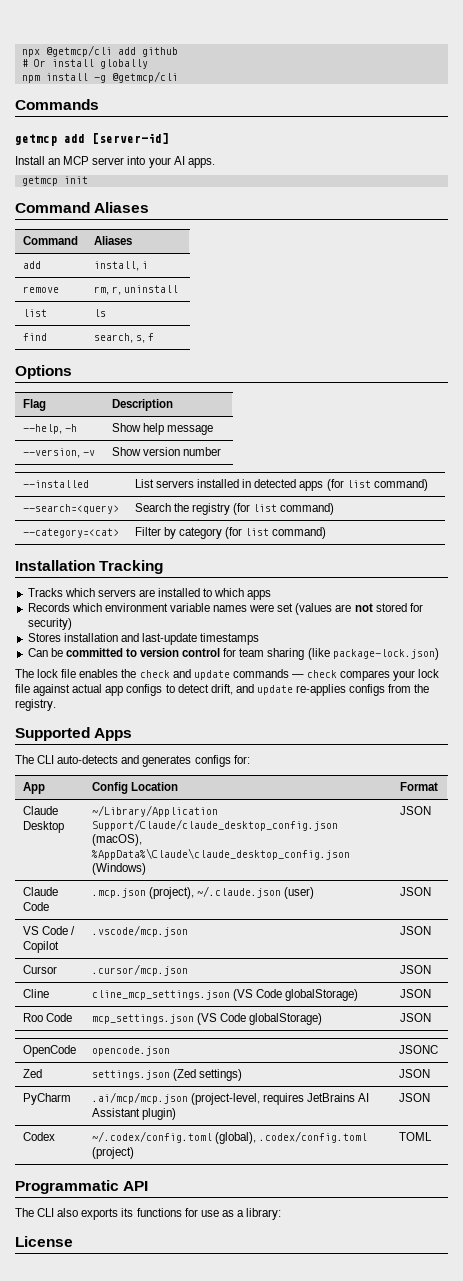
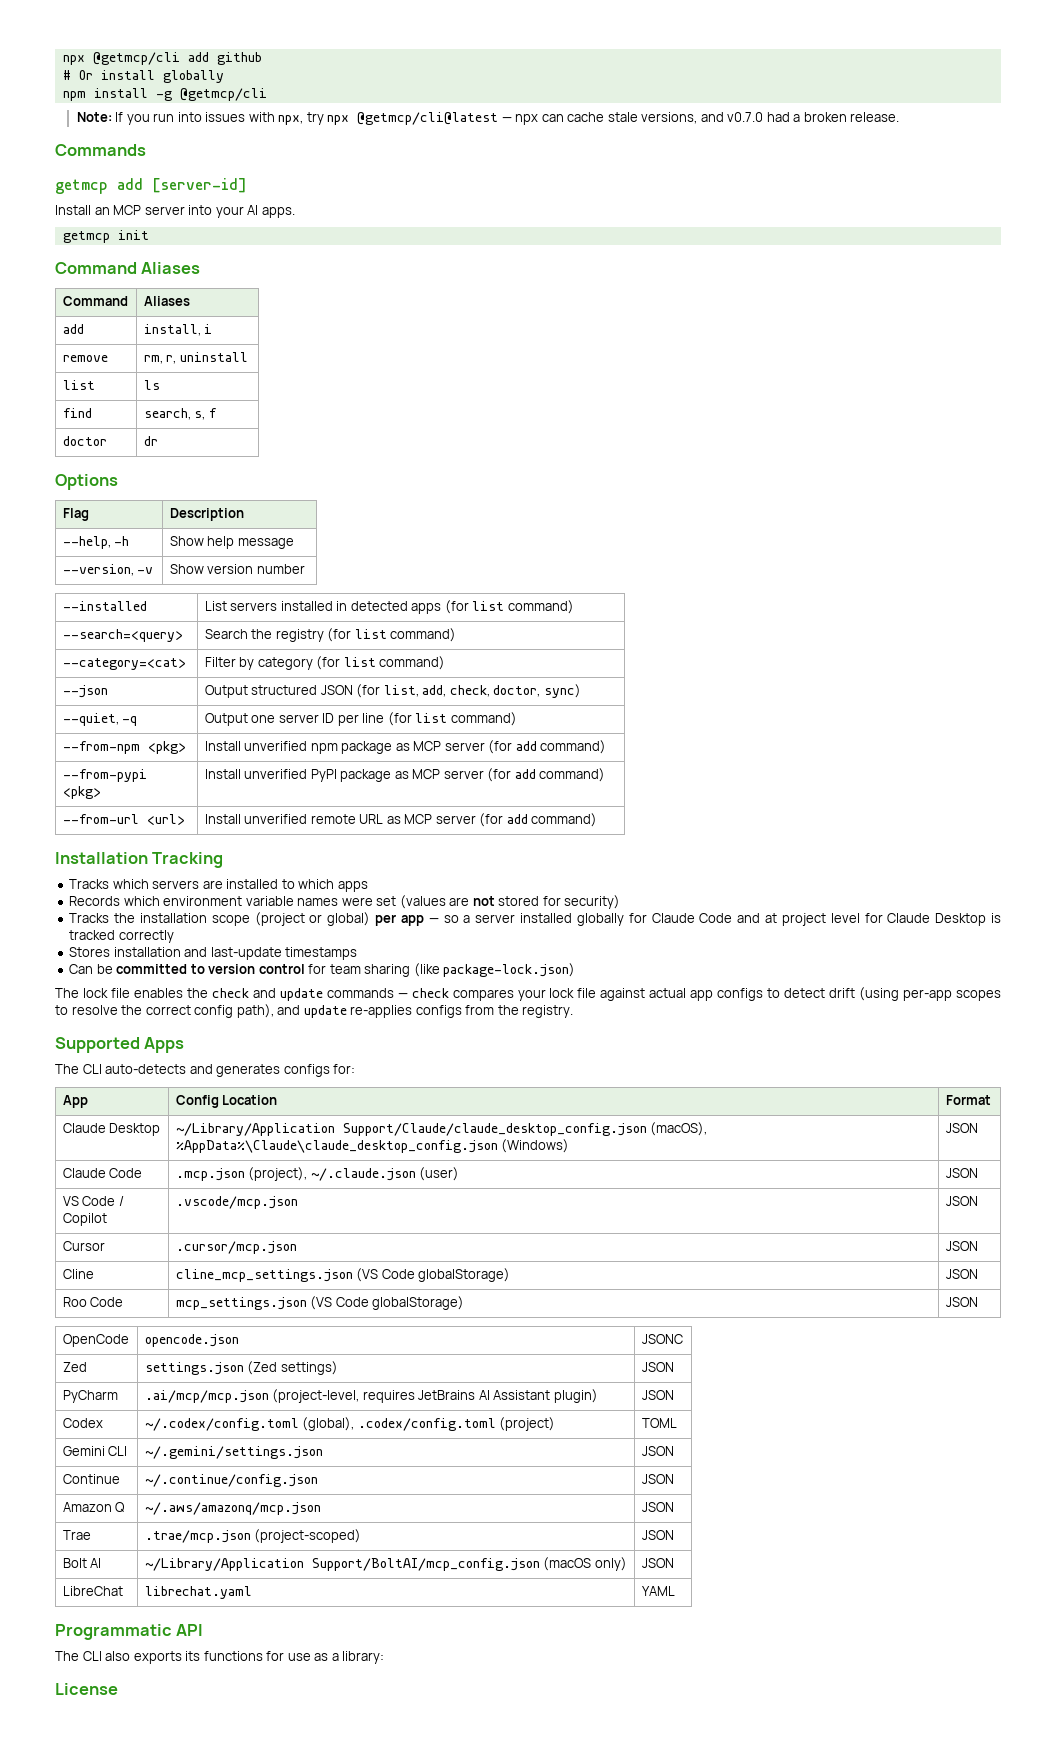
(178, 77) none -> [76,112,900,125] // Note: If you run into issues with npx, try npx @getmcp/cli@latest — npx can cache stale versions, and v0.7.0 had a broken release.
(155, 337) none -> [62,436,107,446] [143,436,158,446] // doctor | dr
(327, 533) none -> [62,685,108,698] [204,684,581,698] [62,713,138,726] [204,712,517,726] [62,741,186,754] [204,740,607,754] [62,769,147,782] [62,786,101,799] [204,768,606,782] [62,814,185,825] [204,813,598,827] // --json | Output structured JSON (for list, add, check, doctor, sync) // --quiet, -q | Output one server ID per line (for list command) // --from-npm <pkg> | Install unverified npm package as MCP server (for add command) // --from-pypi <pkg> | Install unverified PyPI package as MCP server (for add command) // --from-url <url> | Install unverified remote URL as MCP server (for add command)
(72, 624) none -> [69,912,1001,926] [69,930,174,943] // Tracks the installation scope (project or global) per app — so a server installed globally for Claude Code and at project level for Claude Desktop is tracked correctly
[210,684,233,695] drift, -> [829,987,1002,1001] [55,1004,274,1018] drift (using per-app scopes to resolve the correct config path),
(432, 1136) none -> [62,1446,128,1456] [144,1446,323,1459] [641,1446,674,1456] [62,1474,120,1484] [144,1474,318,1487] [641,1474,674,1484] [62,1502,126,1513] [144,1502,321,1515] [641,1502,674,1512] [62,1530,91,1540] [144,1529,362,1543] [641,1530,674,1540] [62,1558,102,1568] [144,1557,627,1571] [641,1558,674,1568] [62,1586,123,1596] [144,1586,252,1599] [641,1586,675,1596] // Gemini CLI | ~/.gemini/settings.json | JSON // Continue | ~/.continue/config.json | JSON // Amazon Q | ~/.aws/amazonq/mcp.json | JSON // Trae | .trae/mcp.json (project-scoped) | JSON // Bolt AI | ~/Library/Application Support/BoltAI/mcp_config.json (macOS only) | JSON // LibreChat | librechat.yaml | YAML

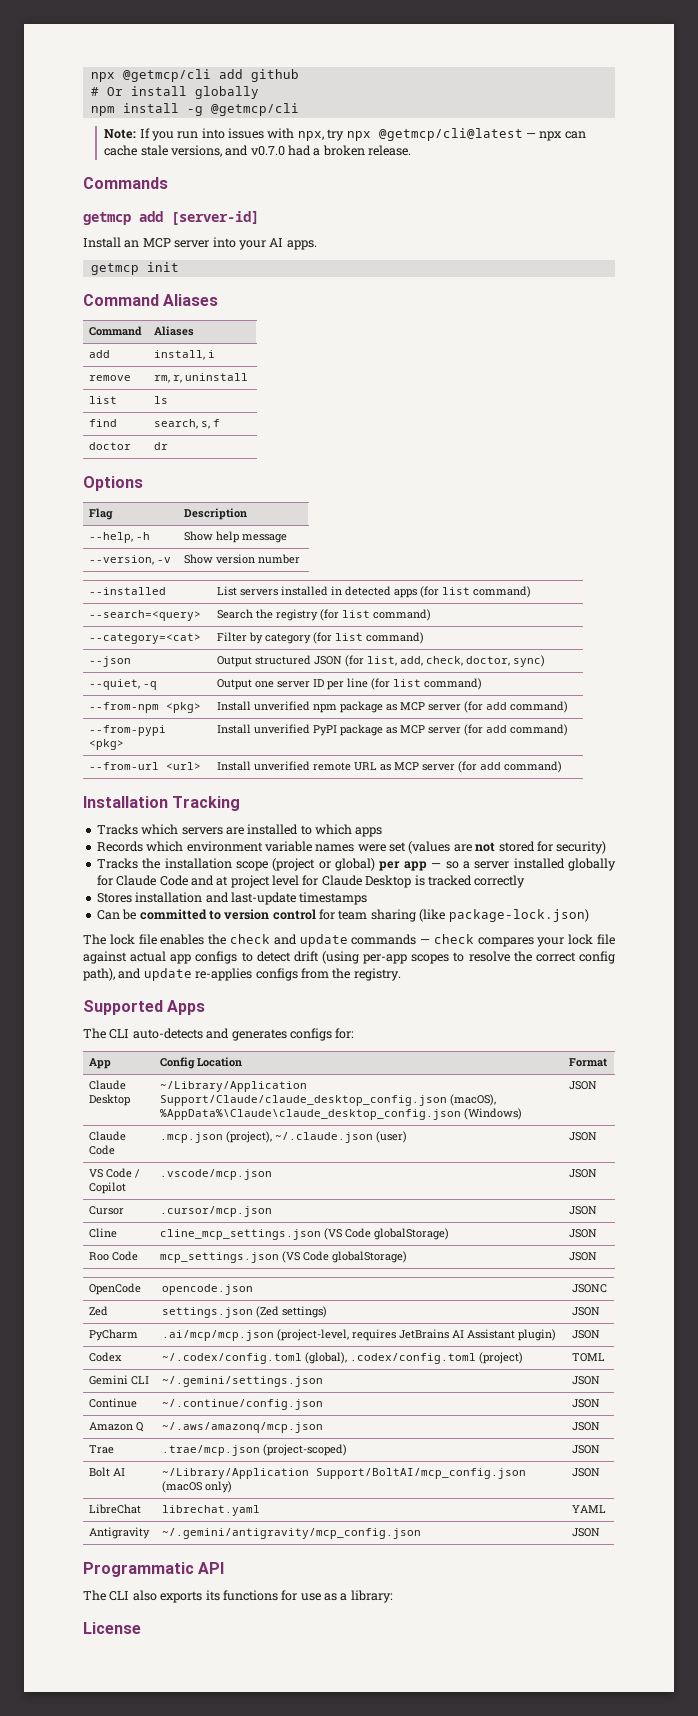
(675, 1591) none -> [88,1527,150,1539] [161,1528,421,1539] [571,1528,600,1537] // Antigravity | ~/.gemini/antigravity/mcp_config.json | JSON

